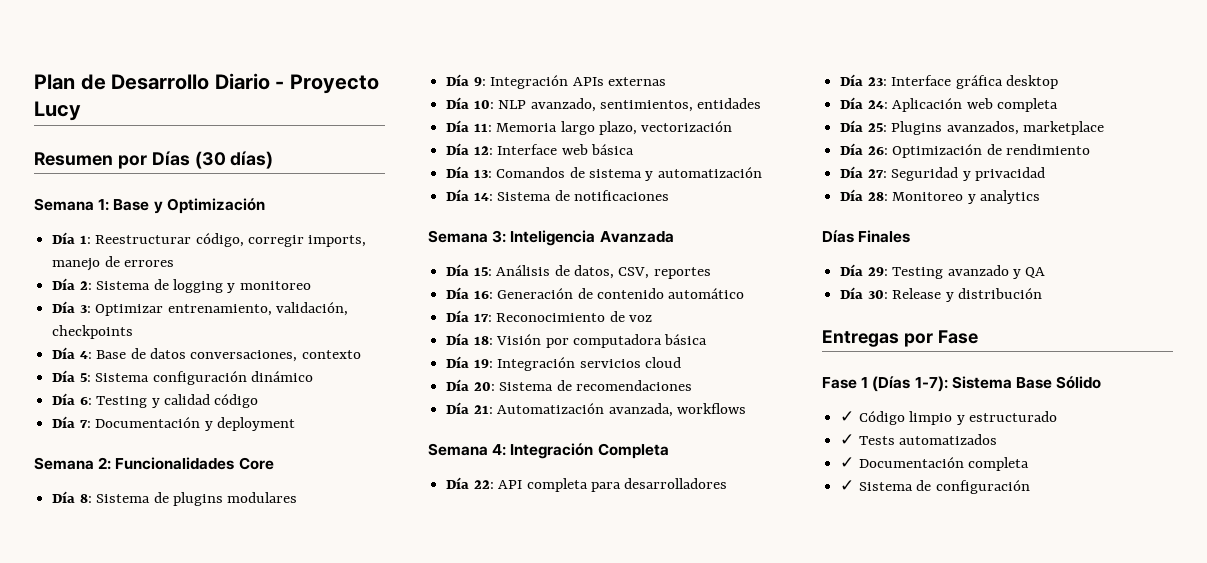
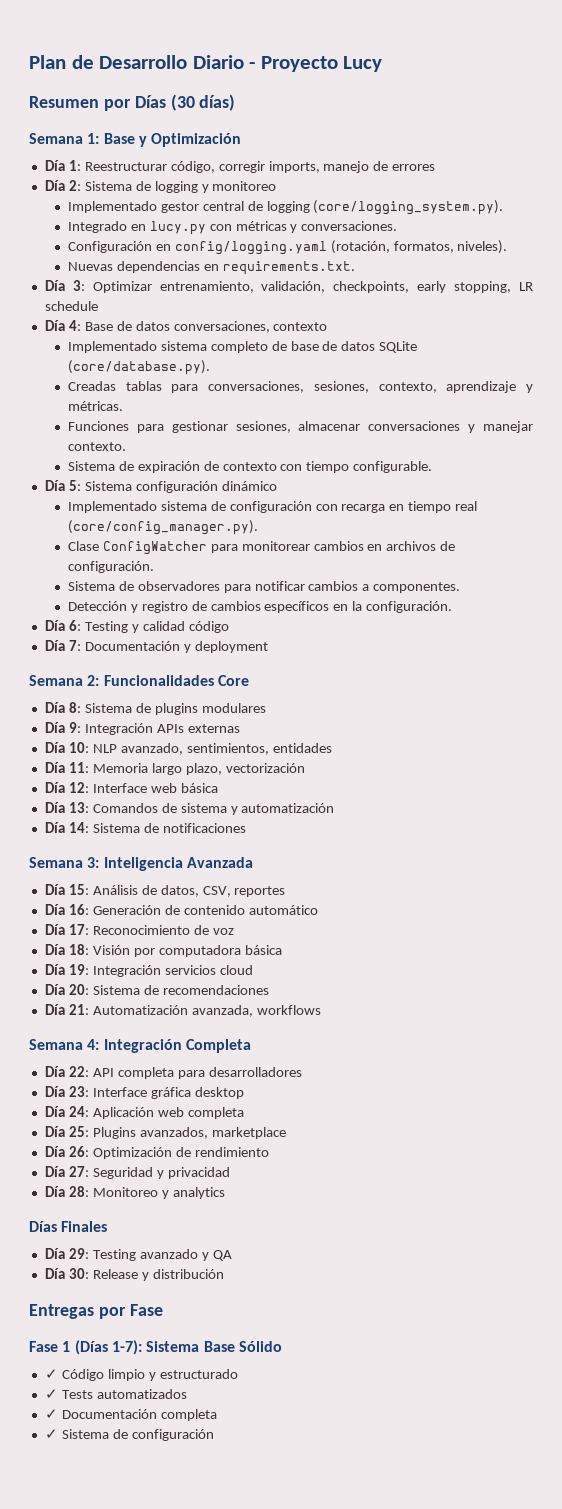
(311, 285) none -> [67,200,504,215] [67,221,398,235] [67,240,508,255] [67,261,355,275] // Implementado gestor central de logging (core/logging_system.py). // Integrado en lucy.py con métricas y conversaciones. // Configuración en config/logging.yaml (rotación, formatos, niveles). // Nuevas dependencias en requirements.txt.
[52,325,134,339] checkpoints -> [333,281,534,293] [44,301,98,311] checkpoints, early stopping, LR schedule
(361, 354) none -> [67,341,418,353] [67,360,210,375] [67,381,533,393] [67,401,123,411] [67,421,533,433] [67,442,126,451] [67,461,433,473] // Implementado sistema completo de base de datos SQLite (core/database.py). // Creadas tablas para conversaciones, sesiones, contexto, aprendizaje y métricas. // Funciones para gestionar sesiones, almacenar conversaciones y manejar contexto. // Sistema de expiración de contexto con tiempo configurable.
(313, 376) none -> [67,501,478,513] [67,520,258,535] [67,541,456,555] [67,561,154,573] [67,581,461,593] [67,601,453,613] // Implementado sistema de configuración con recarga en tiempo real (core/config_manager.py). // Clase ConfigWatcher para monitorear cambios en archivos de configuración. // Sistema de observadores para notificar cambios a componentes. // Detección y registro de cambios específicos en la configuración.

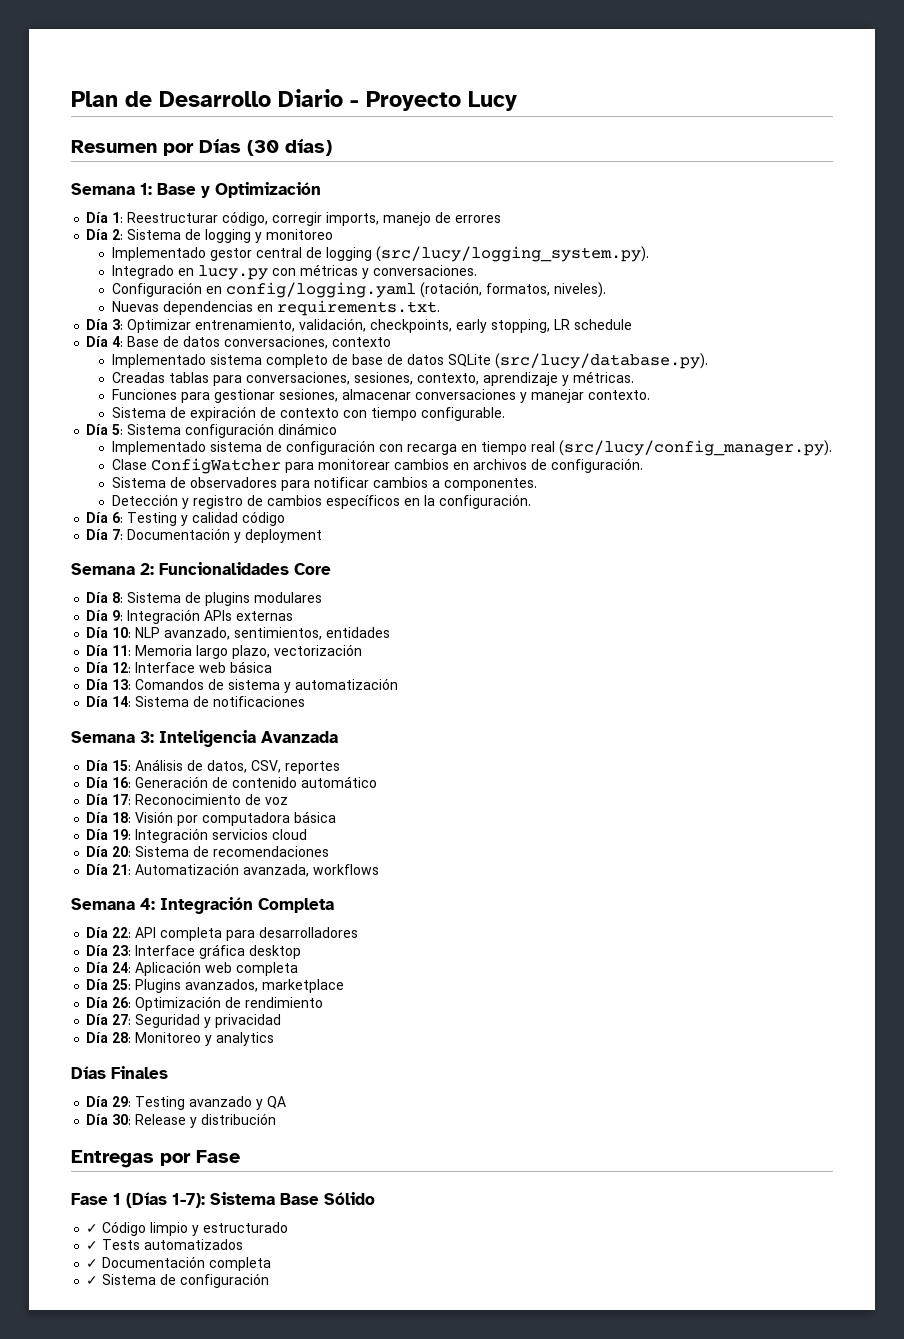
[313,200,504,215] (core/logging_system.py). -> [375,246,649,262] (src/lucy/logging_system.py).
[67,360,210,375] (core/database.py). -> [494,353,708,369] (src/lucy/database.py).
[67,520,258,535] (core/config_manager.py). -> [558,440,832,456] (src/lucy/config_manager.py).

